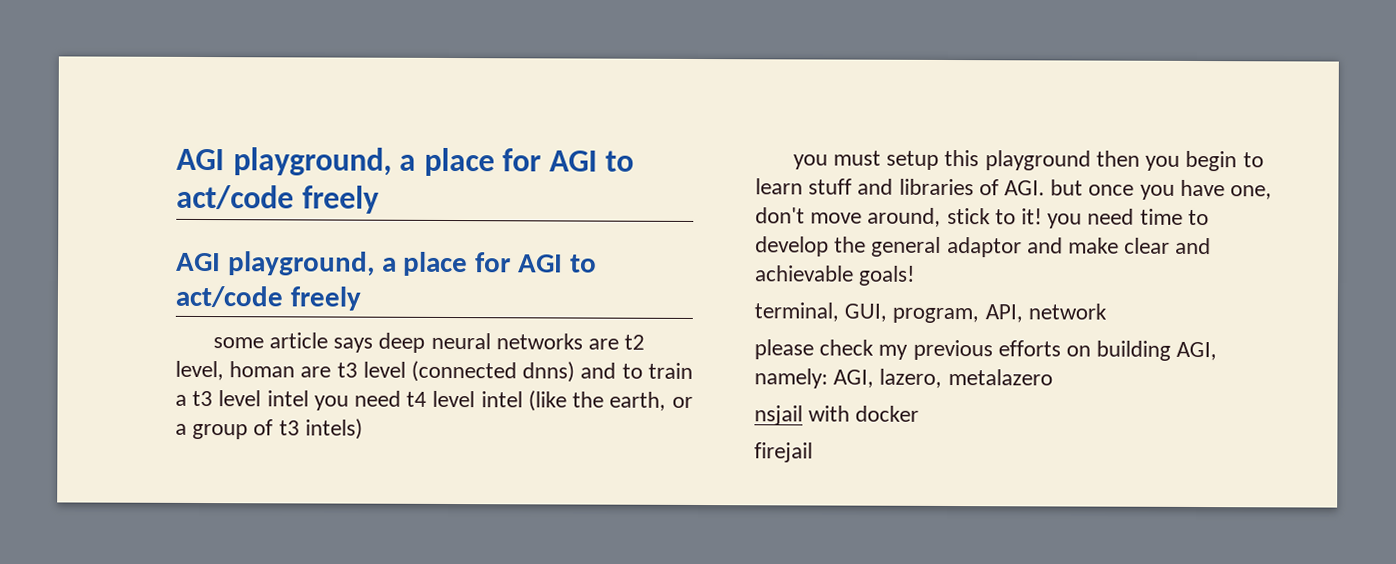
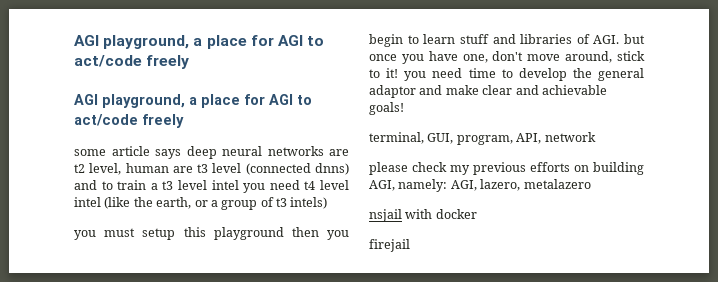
[229,361,296,378] homan -> [125,163,169,173] human

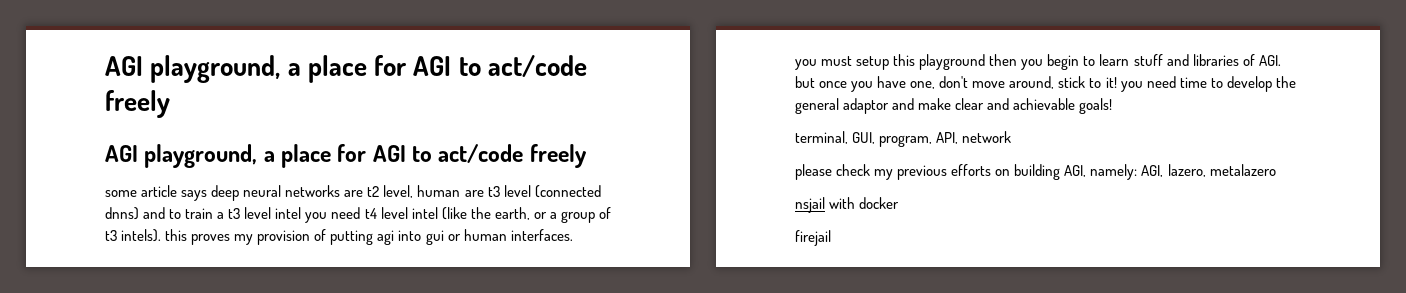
[290,197,328,209] intels) -> [121,229,573,245] intels). this proves my provision of putting agi into gui or human interfaces.

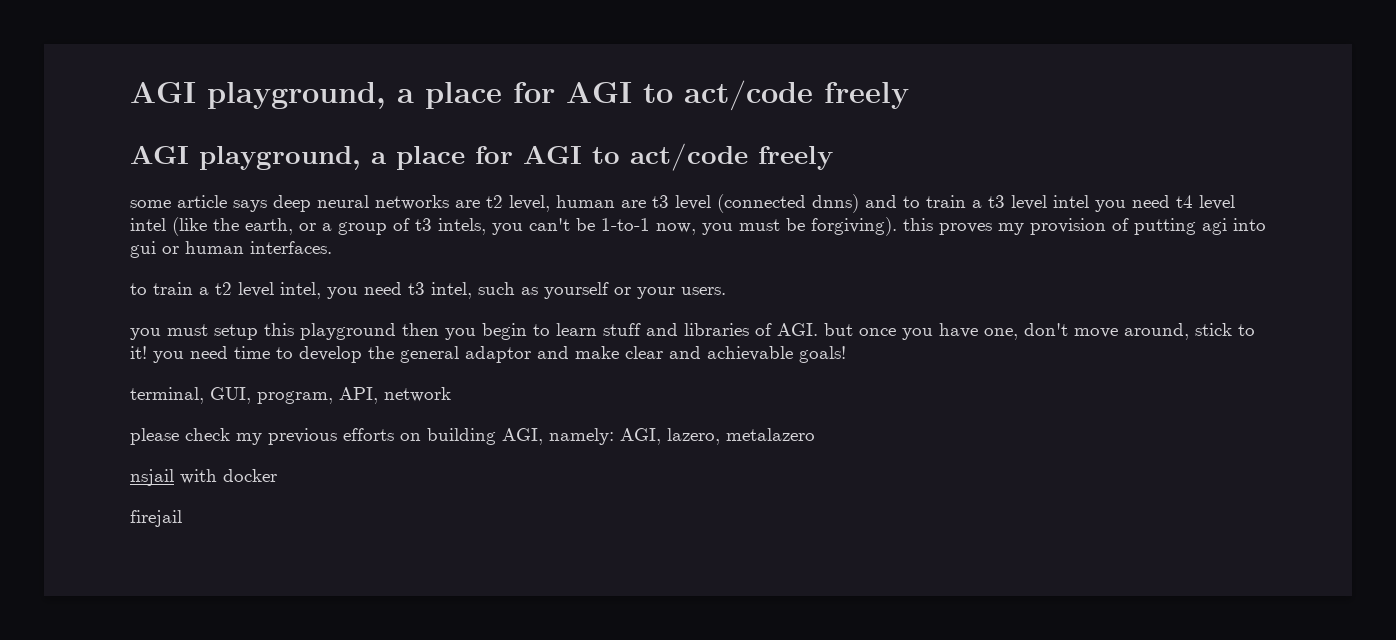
[121,229,162,242] intels). -> [438,217,897,236] intels, you can't be 1-to-1 now, you must be forgiving).
(573, 235) none -> [130,282,726,299] // to train a t2 level intel, you need t3 intel, such as yourself or your users.

